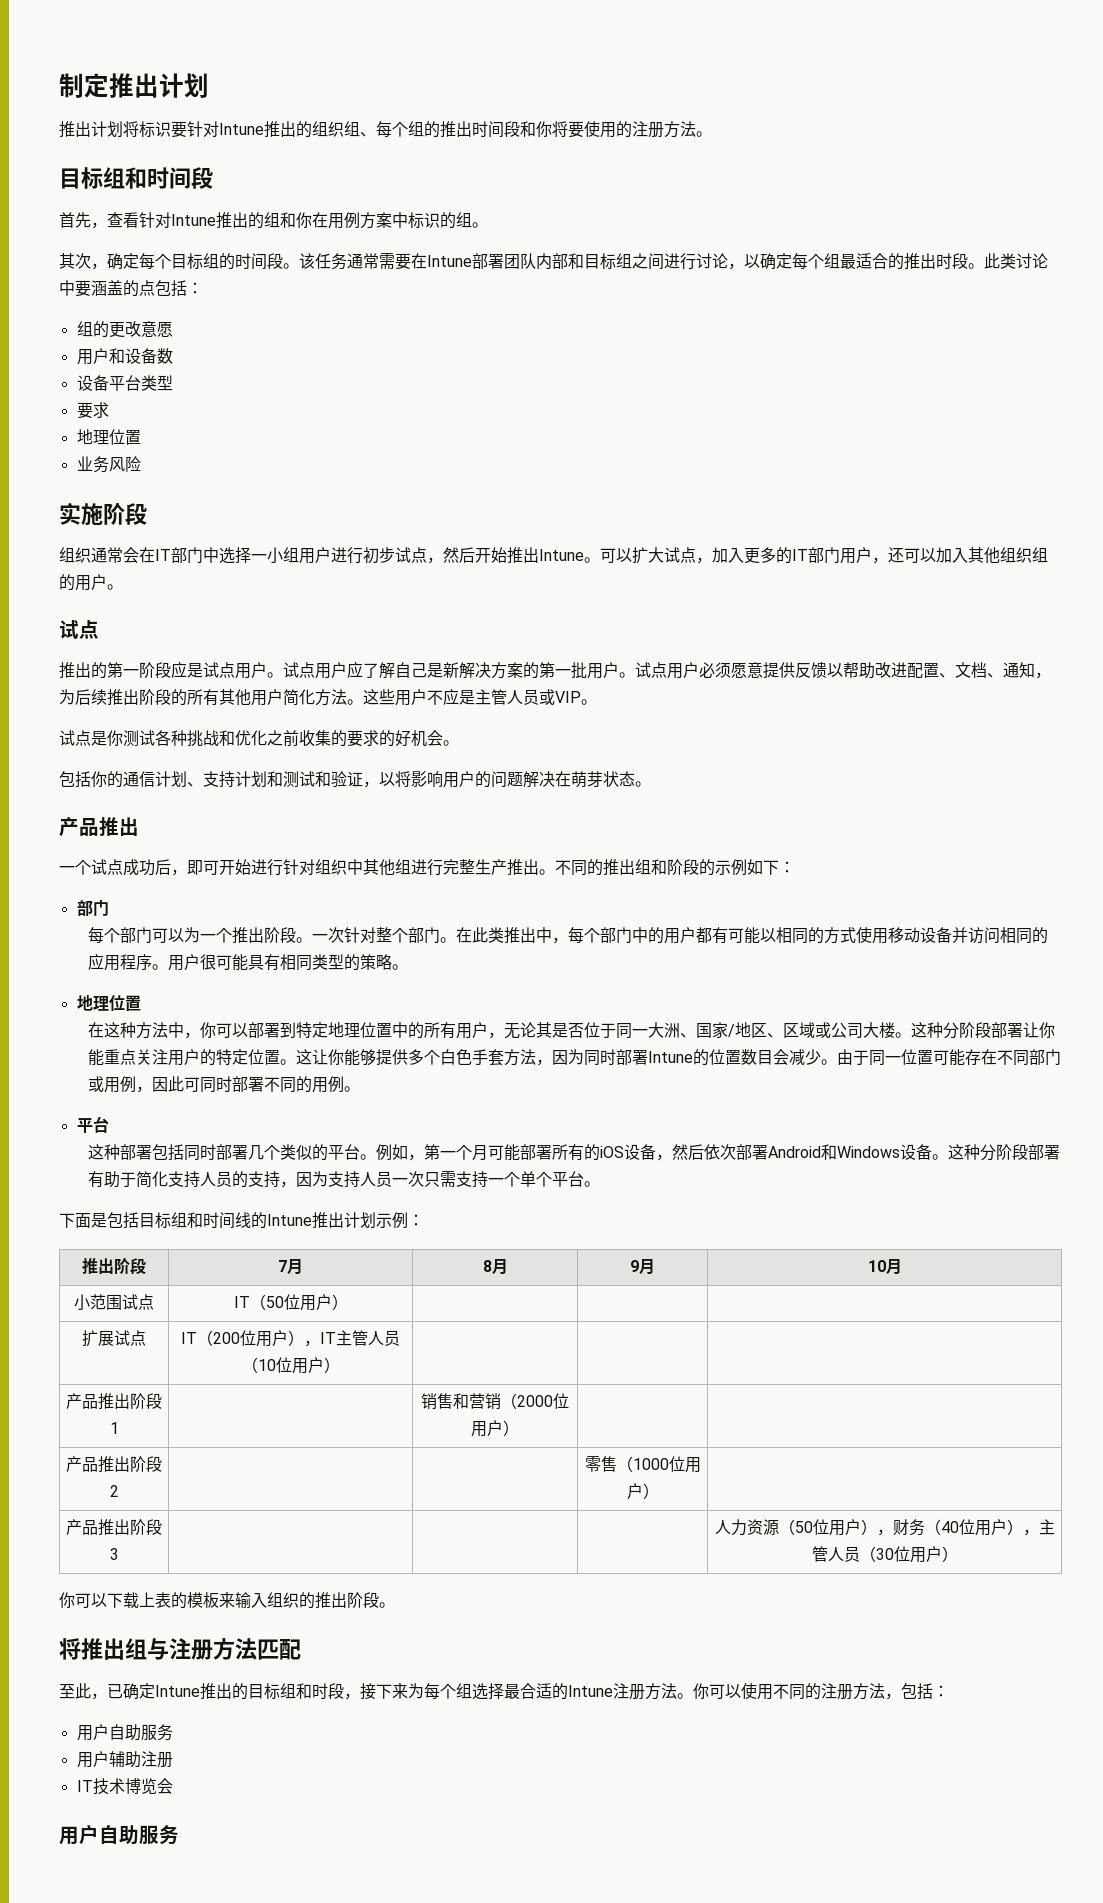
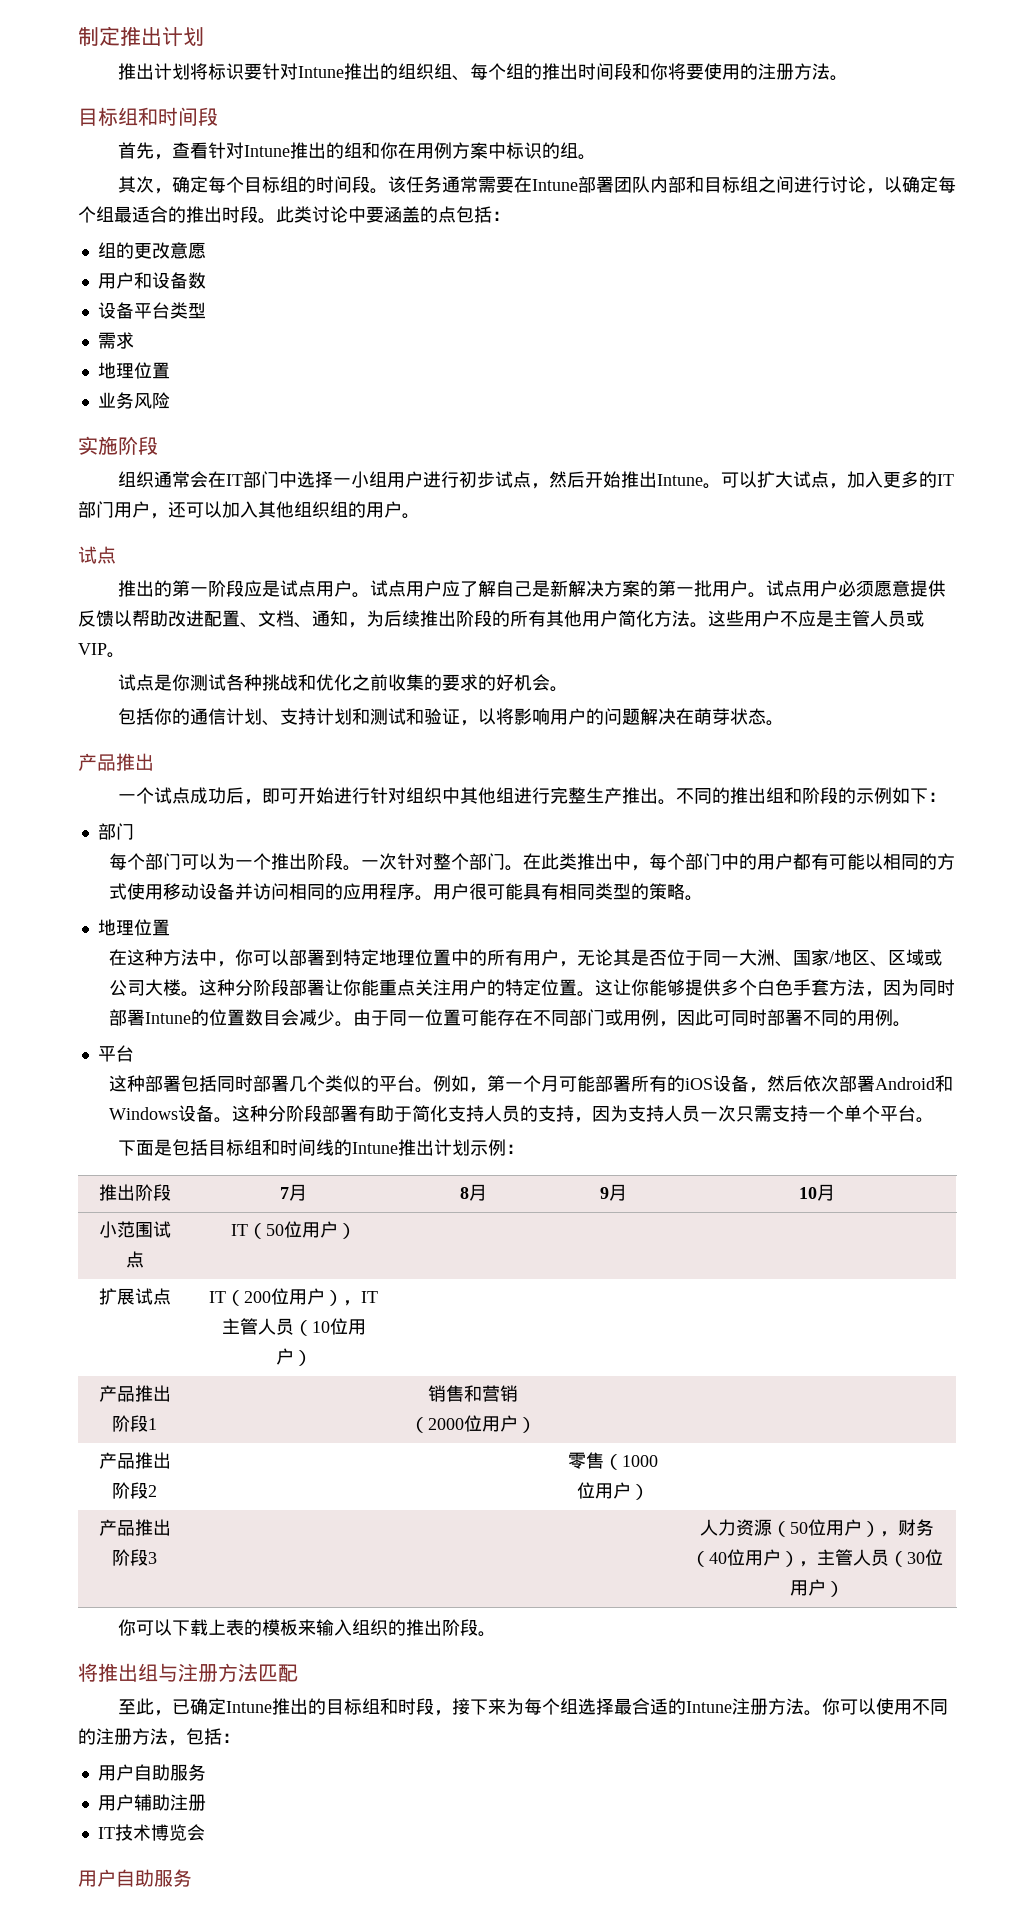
[76,402,93,419] 要 -> [97,332,116,349] 需

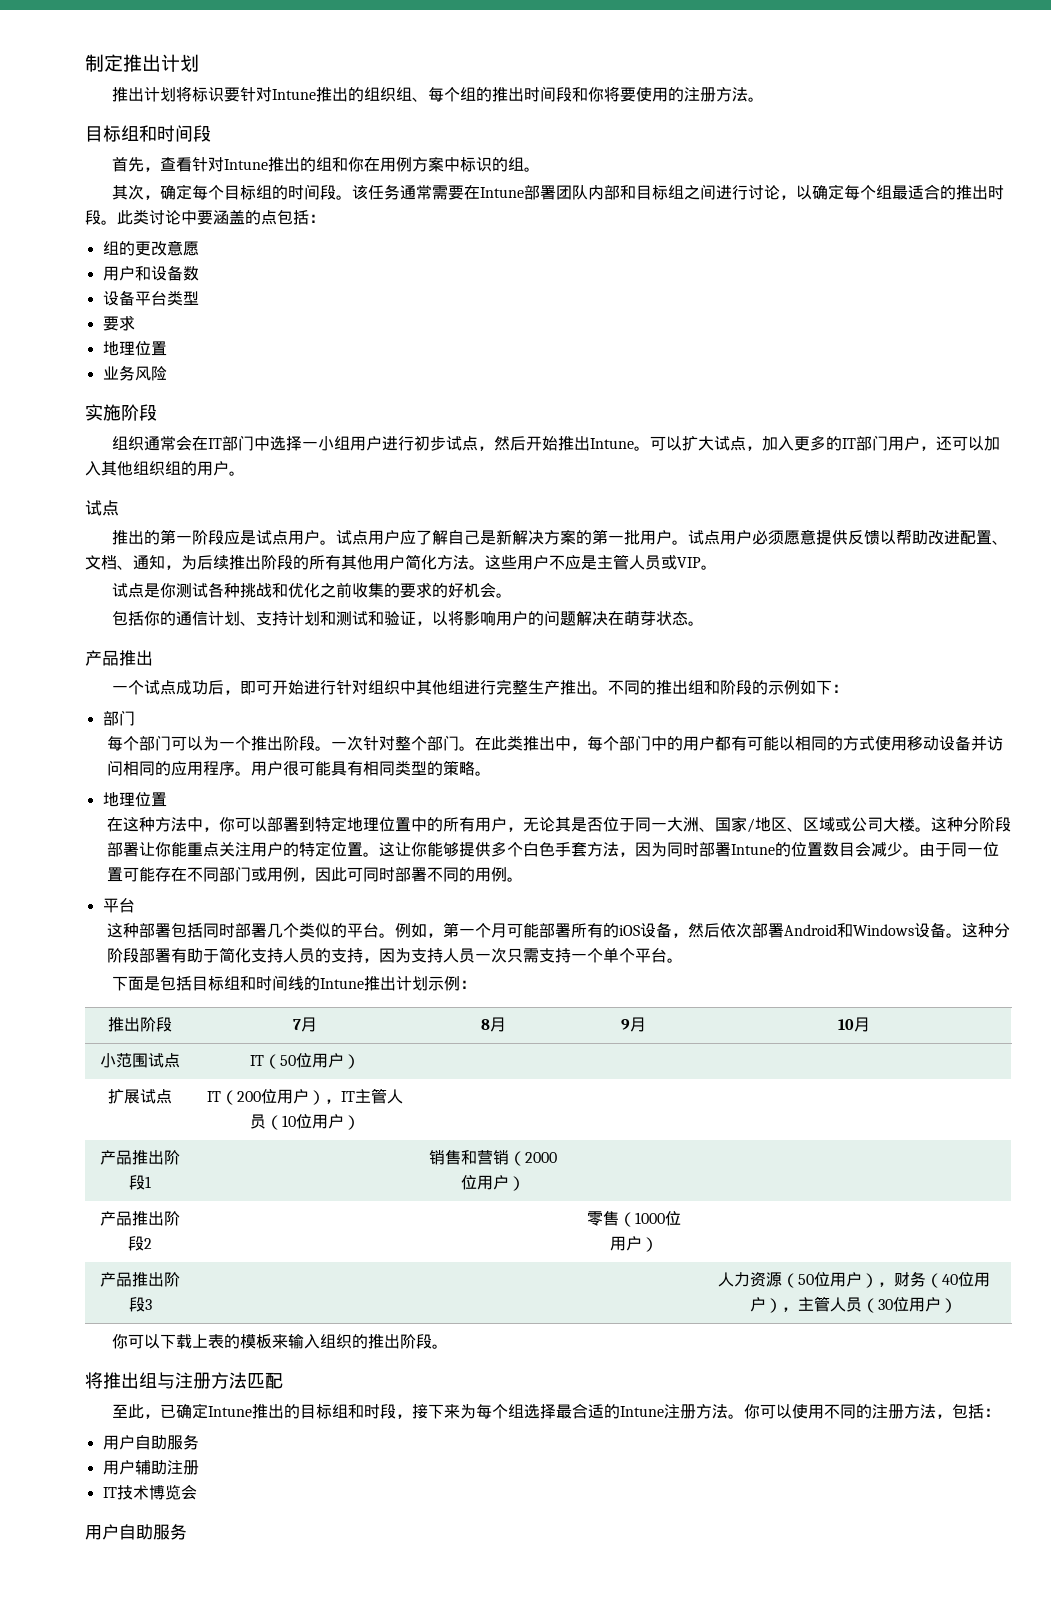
[97,332,116,349] 需 -> [102,316,119,331] 要

